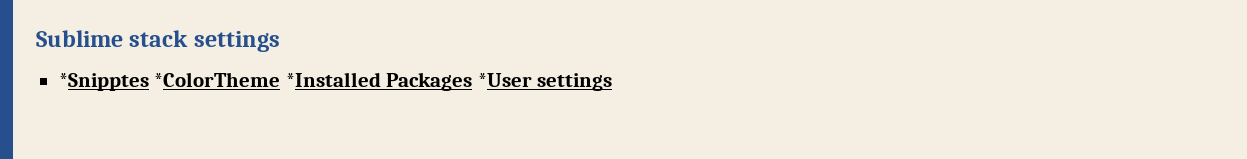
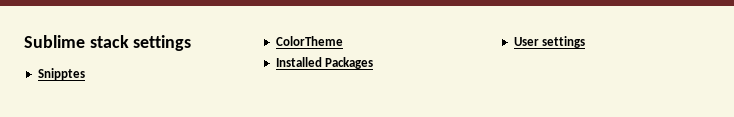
[58,72,381,91] *Snipptes *ColorTheme *Installed -> [37,68,85,80] [275,36,343,46] [275,57,322,67] Snipptes // ColorTheme // Installed
[477,73,532,87] *User -> [513,37,539,46] // User

